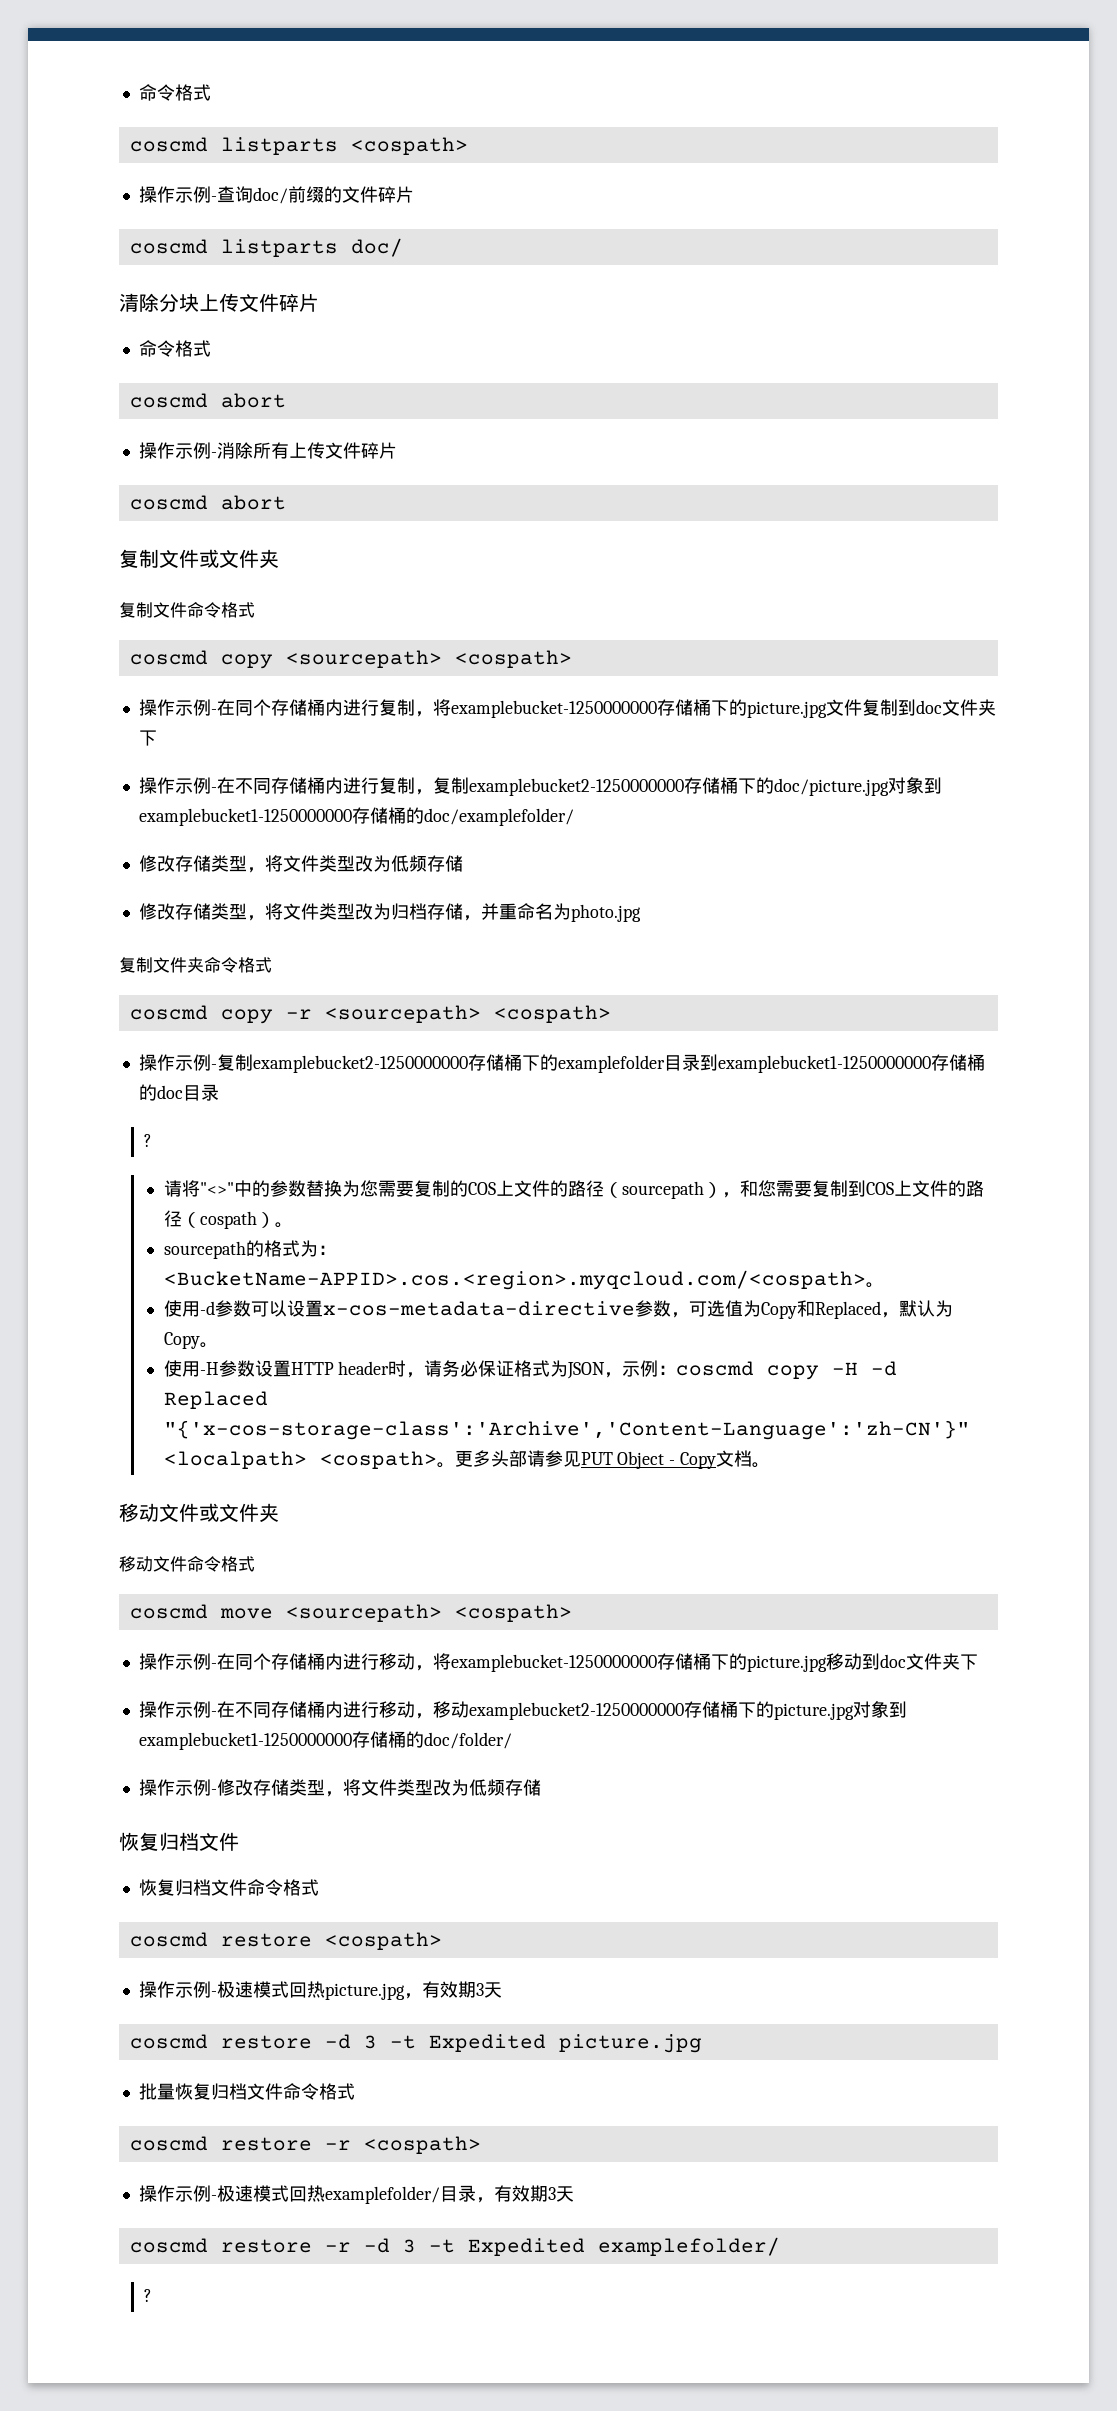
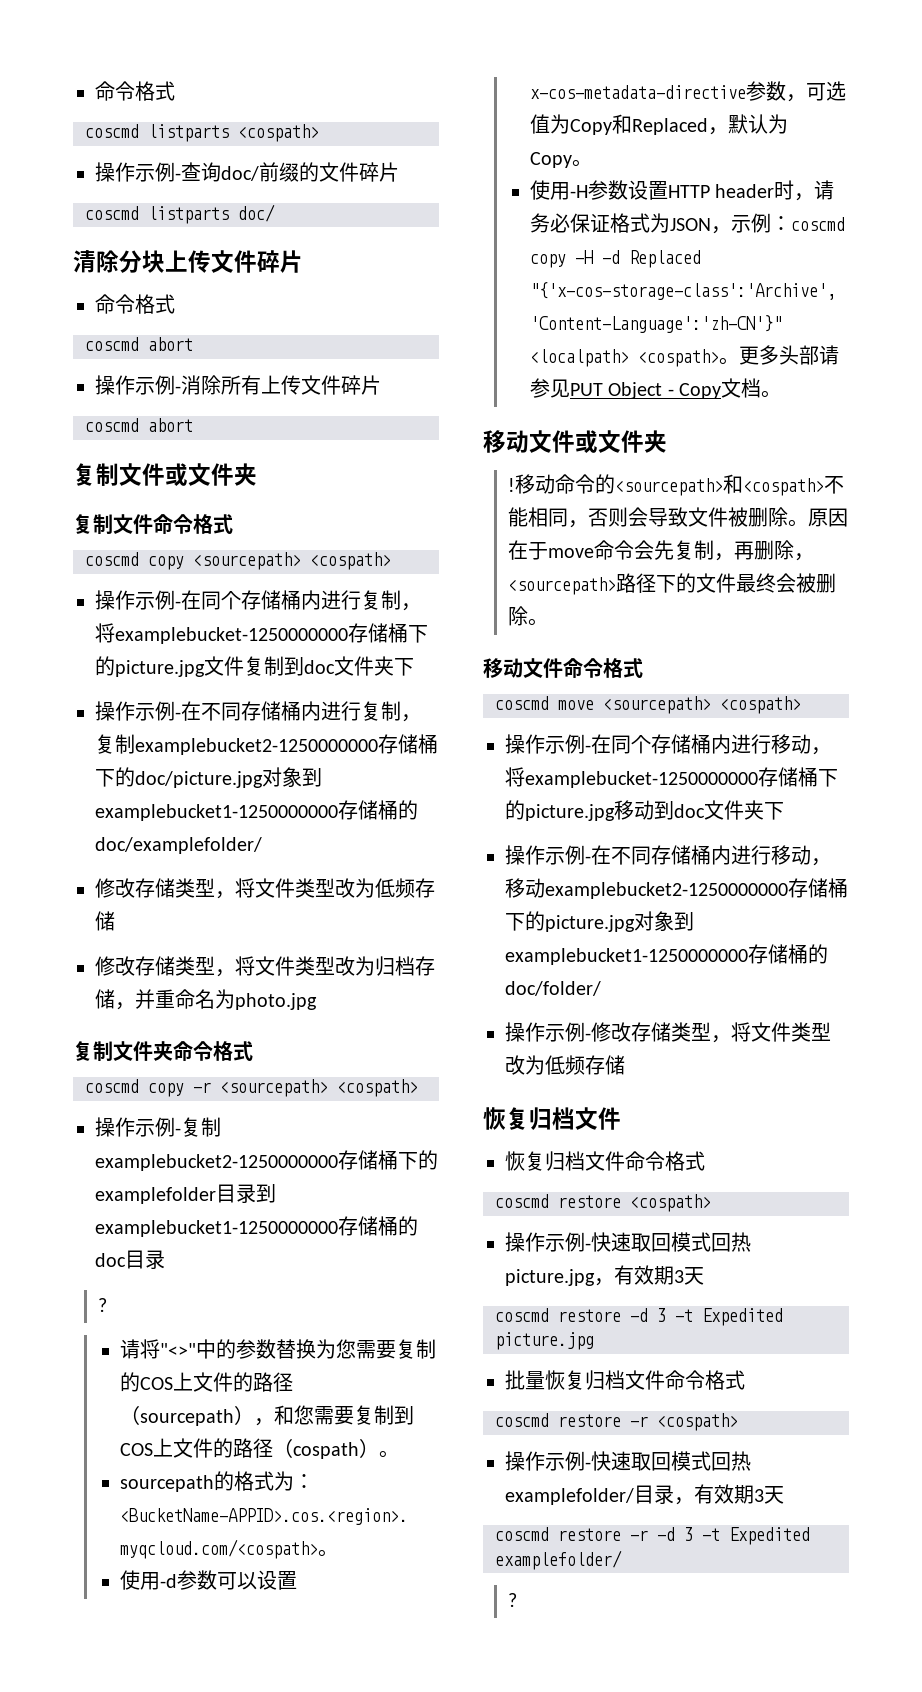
(279, 1513) none -> [508,474,845,496] [508,507,849,528] [508,540,815,561] [508,573,837,595] [508,606,549,626] // !移动命令的<sourcepath>和<cospath>不能相同，否则会导致文件被删除。原因在于move命令会先复制，再删除，<sourcepath>路径下的文件最终会被删除。
[216,1981,253,1998] 极速 -> [591,1232,671,1252] 快速取回
[216,2185,253,2202] 极速 -> [591,1451,671,1471] 快速取回

